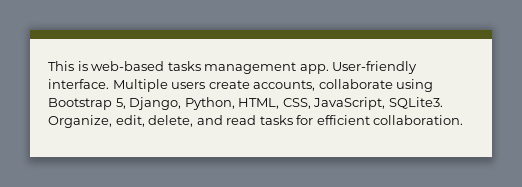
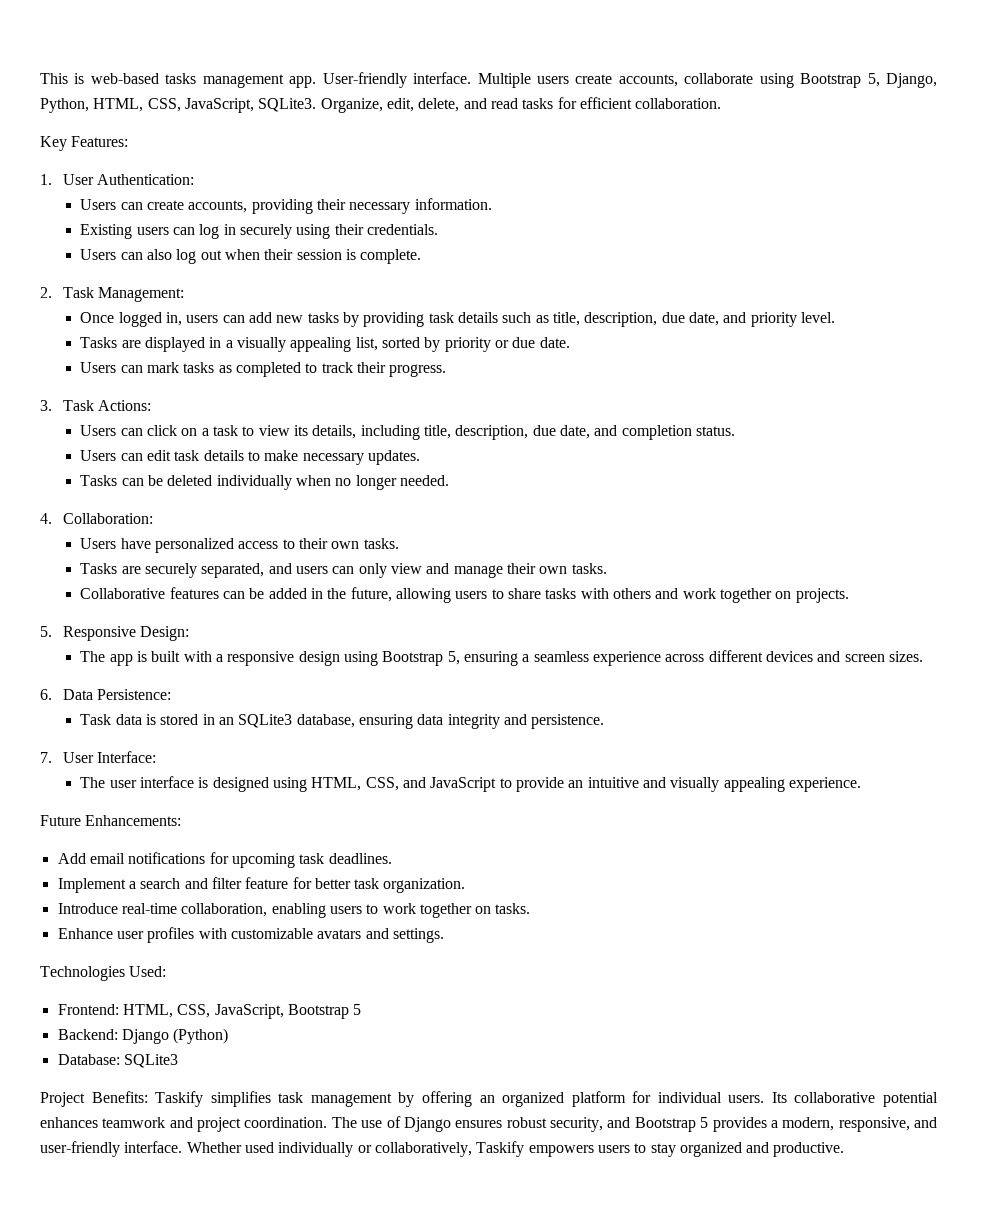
(464, 120) none -> [40,136,129,151] [40,174,195,185] [80,198,492,214] [80,224,439,239] [80,249,422,264] [40,287,185,302] [80,312,835,327] [80,337,570,352] [80,362,447,377] [40,400,152,411] [80,425,735,440] [80,450,421,465] [80,475,450,490] [40,513,153,524] [80,538,399,553] [80,563,607,578] [80,587,849,603] [40,626,190,641] [80,650,923,666] [40,689,172,700] [80,714,605,729] [40,751,157,763] [80,776,861,792] [40,815,182,826] [57,852,392,868] [57,877,466,893] [57,903,531,918] [57,927,444,943] [40,966,167,981] [57,1004,362,1019] [57,1028,229,1044] [57,1054,178,1068] [40,1091,938,1107] [40,1116,937,1132] [40,1141,845,1157] // Key Features: // 1. User Authentication: // Users can create accounts, providing their necessary information. // Existing users can log in securely using their credentials. // Users can also log out when their session is complete. // 2. Task Management: // Once logged in, users can add new tasks by providing task details such as title, description, due date, and priority level. // Tasks are displayed in a visually appealing list, sorted by priority or due date. // Users can mark tasks as completed to track their progress. // 3. Task Actions: // Users can click on a task to view its details, including title, description, due date, and completion status. // Users can edit task details to make necessary updates. // Tasks can be deleted individually when no longer needed. // 4. Collaboration: // Users have personalized access to their own tasks. // Tasks are securely separated, and users can only view and manage their own tasks. // Collaborative features can be added in the future, allowing users to share tasks with others and work together on projects. // 5. Responsive Design: // The app is built with a responsive design using Bootstrap 5, ensuring a seamless experience across different devices and screen sizes. // 6. Data Persistence: // Task data is stored in an SQLite3 database, ensuring data integrity and persistence. // 7. User Interface: // The user interface is designed using HTML, CSS, and JavaScript to provide an intuitive and visually appealing experience. // Future Enhancements: // Add email notifications for upcoming task deadlines. // Implement a search and filter feature for better task organization. // Introduce real-time collaboration, enabling users to work together on tasks. // Enhance user profiles with customizable avatars and settings. // Technologies Used: // Frontend: HTML, CSS, JavaScript, Bootstrap 5 // Backend: Django (Python) // Database: SQLite3 // Project Benefits: Taskify simplifies task management by offering an organized platform for individual users. Its collaborative potential enhances teamwork and project coordination. The use of Django ensures robust security, and Bootstrap 5 provides a modern, responsive, and user-friendly interface. Whether used individually or collaboratively, Taskify empowers users to stay organized and productive.

